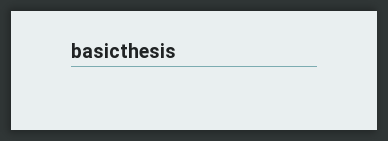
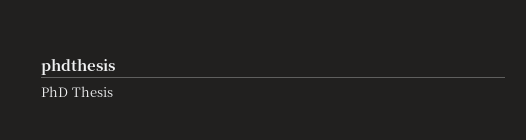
[71,43,176,58] basicthesis -> [41,58,115,75] [41,86,113,97] phdthesis // PhD Thesis

